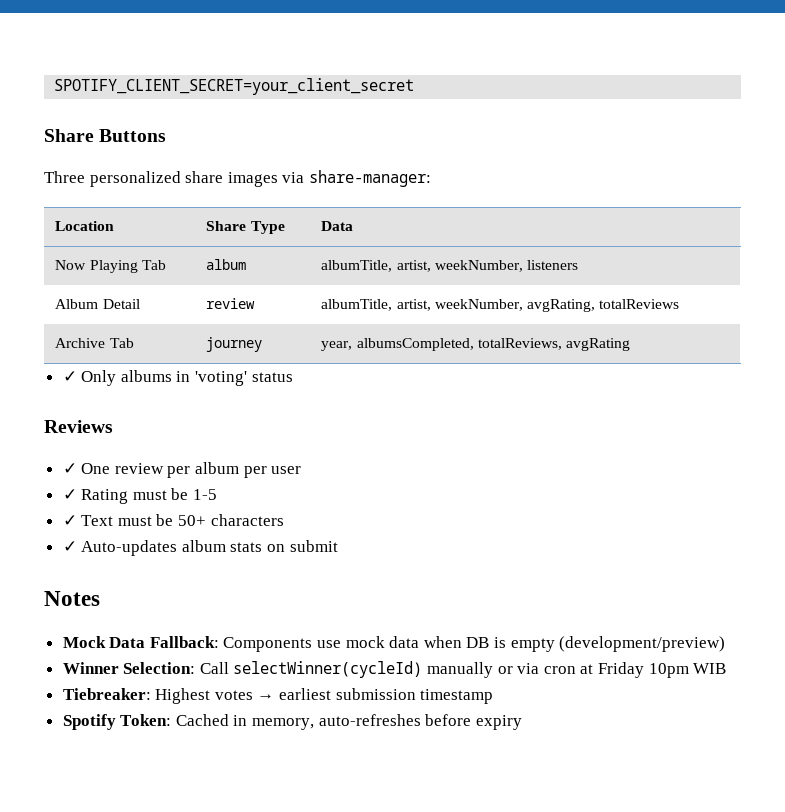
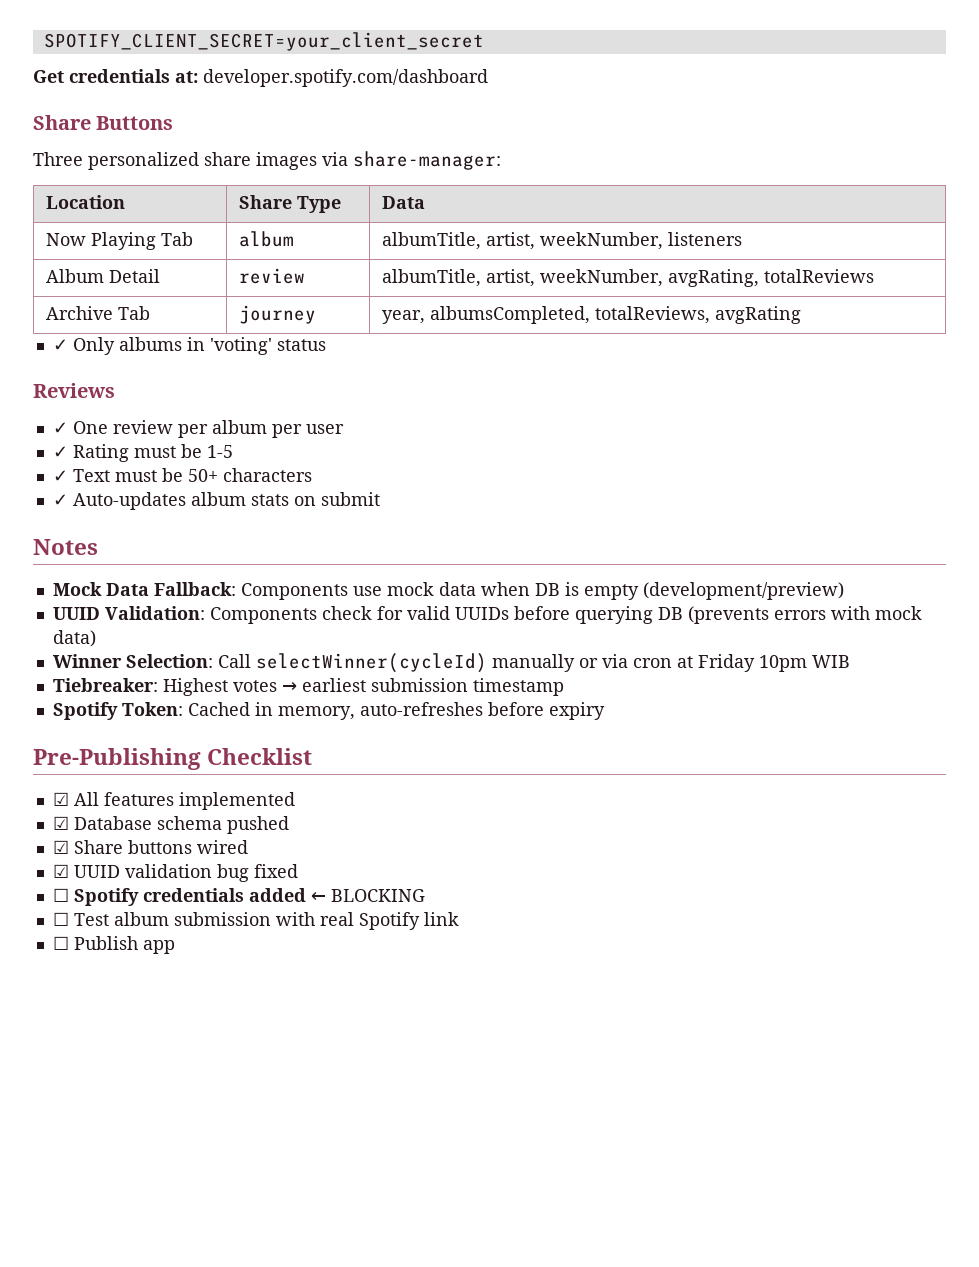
(415, 86) none -> [33,69,488,87] // Get credentials at: developer.spotify.com/dashboard
(726, 644) none -> [52,606,922,624] [52,630,96,647] // UUID Validation: Components check for valid UUIDs before querying DB (prevents errors with mock data)
(522, 722) none -> [33,748,313,770] [52,792,295,810] [52,816,289,834] [52,840,248,854] [52,864,298,882] [52,888,425,906] [52,912,459,930] [52,936,175,954] // Pre-Publishing Checklist // ☑ All features implemented // ☑ Database schema pushed // ☑ Share buttons wired // ☑ UUID validation bug fixed // ☐ Spotify credentials added ← BLOCKING // ☐ Test album submission with real Spotify link // ☐ Publish app

